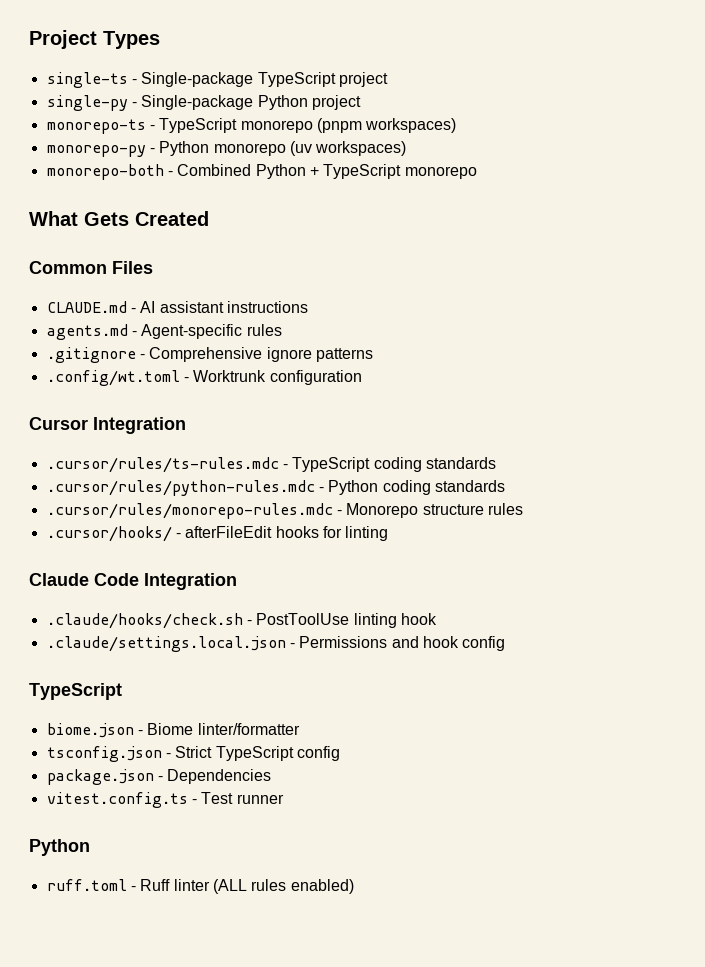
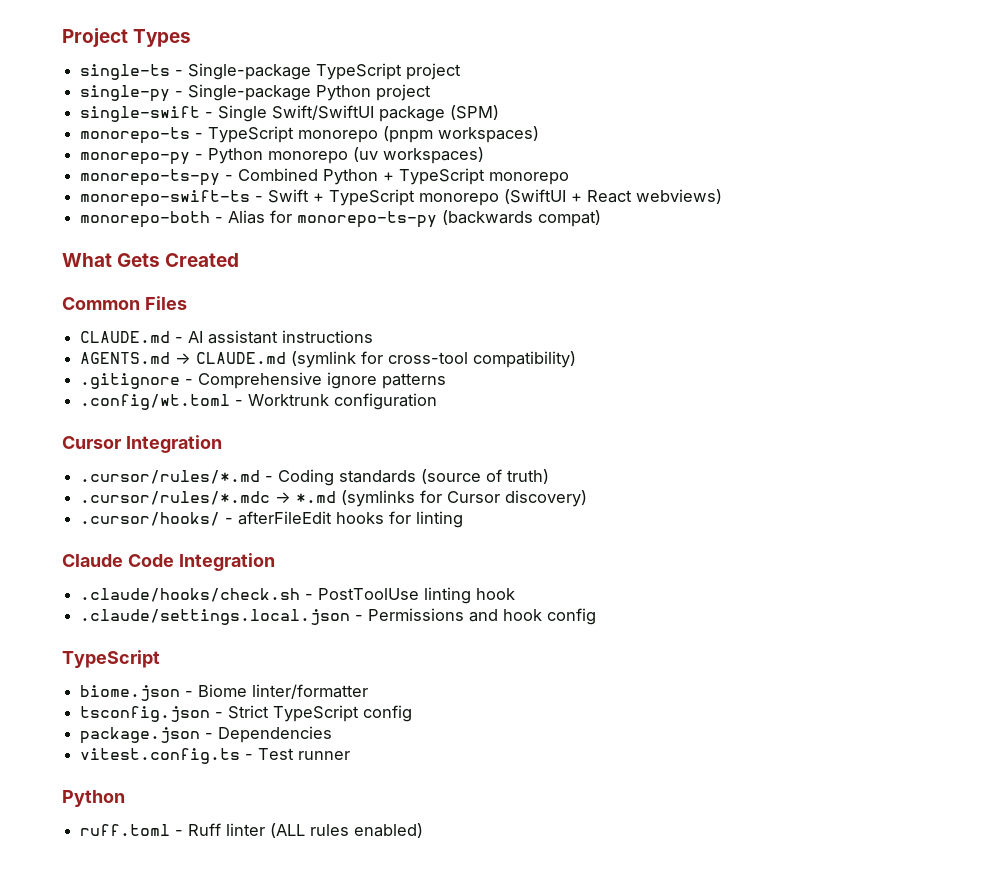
(361, 102) none -> [80,105,500,122] // single-swift - Single Swift/SwiftUI package (SPM)
[46,164,164,180] monorepo-both -> [80,169,221,186] monorepo-ts-py
(477, 172) none -> [80,189,723,207] [80,210,602,228] // monorepo-swift-ts - Swift + TypeScript monorepo (SwiftUI + React webviews) // monorepo-both - Alias for monorepo-ts-py (backwards compat)
[46,324,282,340] agents.md - Agent-specific rules -> [80,351,577,368] AGENTS.md → CLAUDE.md (symlink for cross-tool compatibility)
[46,457,496,473] [46,480,505,496] [46,503,523,519] .cursor/rules/ts-rules.mdc - TypeScript coding standards // .cursor/rules/python-rules.mdc - Python coding standards // .cursor/rules/monorepo-rules.mdc - Monorepo structure rules -> [80,469,550,486] [80,490,588,507] .cursor/rules/*.md - Coding standards (source of truth) // .cursor/rules/*.mdc → *.md (symlinks for Cursor discovery)

